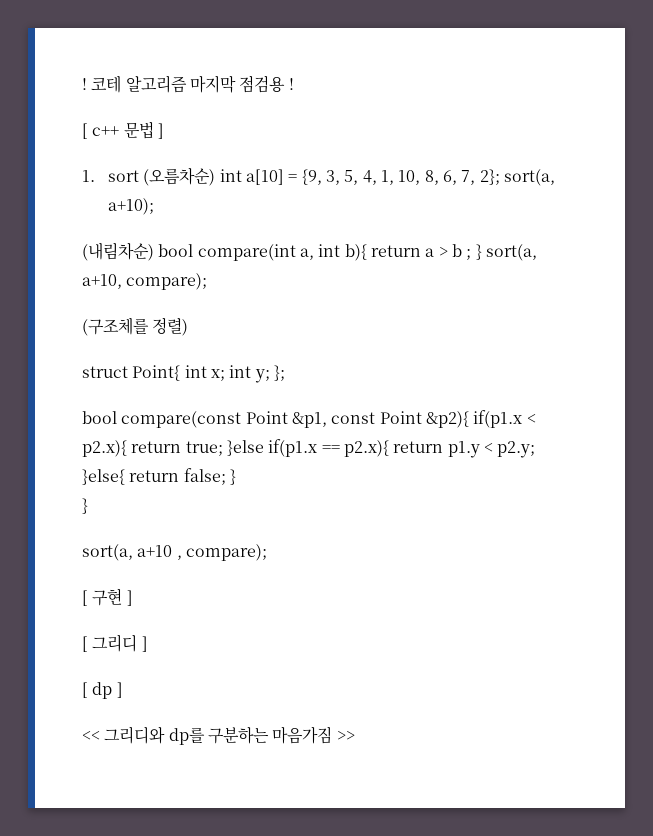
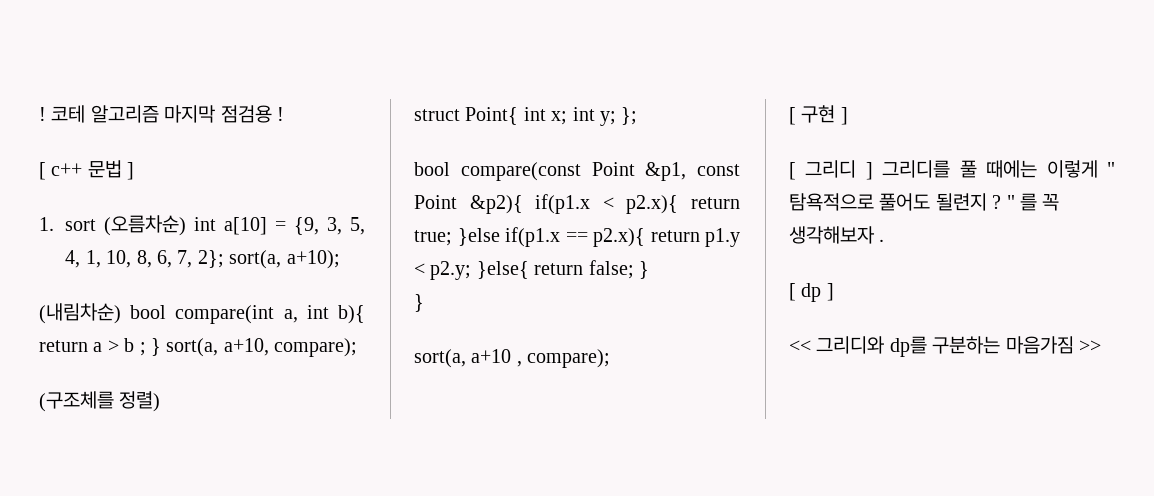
(148, 644) none -> [882,160,1115,178] [789,193,1060,211] [789,226,885,244] 그리디를 풀 때에는 이렇게 " 탐욕적으로 풀어도 될련지 ? " 를 꼭 생각해보자 .

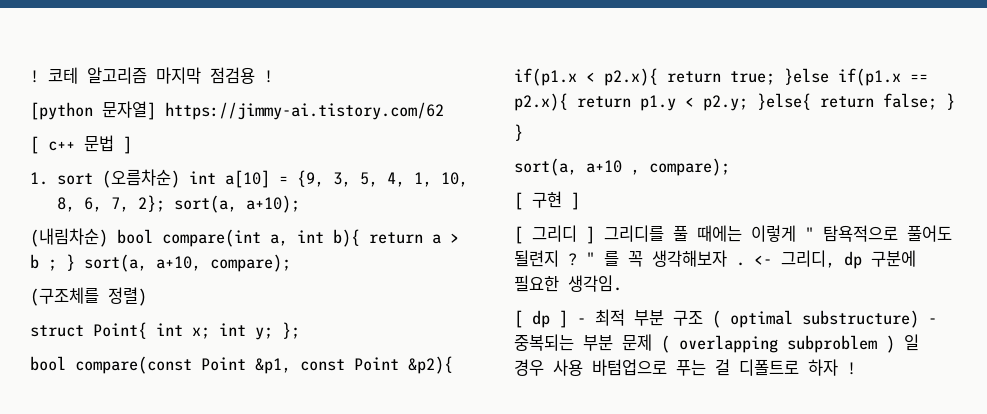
(284, 114) none -> [30,101,444,120] // [python 문자열] https://jimmy-ai.tistory.com/62
[789,283,834,302] [789,336,1101,357] // [ dp ] // << 그리디와 dp를 구분하는 마음가짐 >> -> [754,250,916,269] [514,275,622,292] [514,309,937,328] [514,334,919,353] [514,359,856,376] <- 그리디, dp 구분에 필요한 생각임. // [ dp ] - 최적 부분 구조 ( optimal substructure) - 중복되는 부분 문제 ( overlapping subproblem ) 일 경우 사용 바텀업으로 푸는 걸 디폴트로 하자 !

